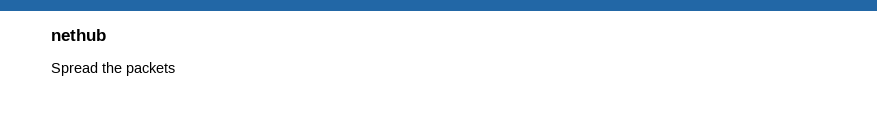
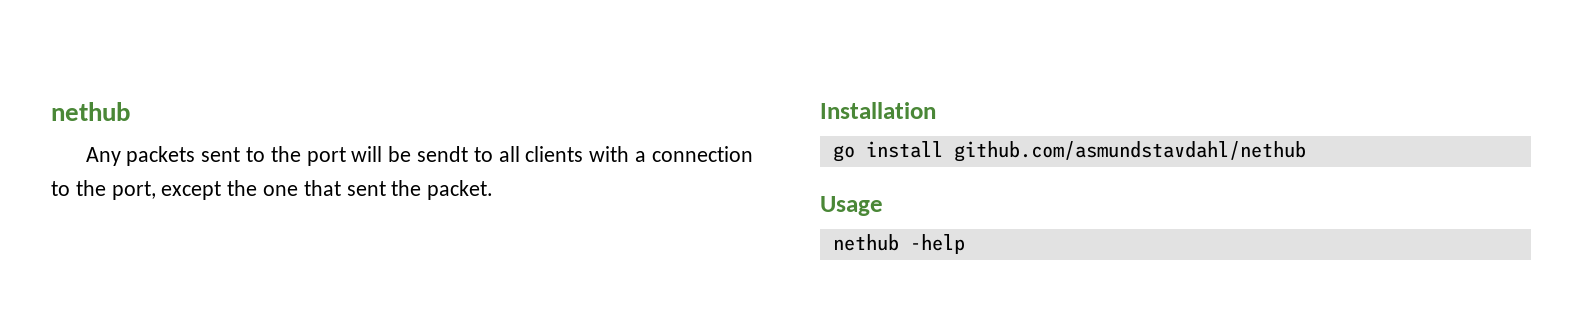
[51,62,175,76] Spread the packets -> [85,146,753,166] [51,180,494,200] [820,102,936,119] [832,141,1306,162] [820,196,883,216] [832,234,965,254] Any packets sent to the port will be sendt to all clients with a connection to the port, except the one that sent the packet. // Installation // go install github.com/asmundstavdahl/nethub // Usage // nethub -help

